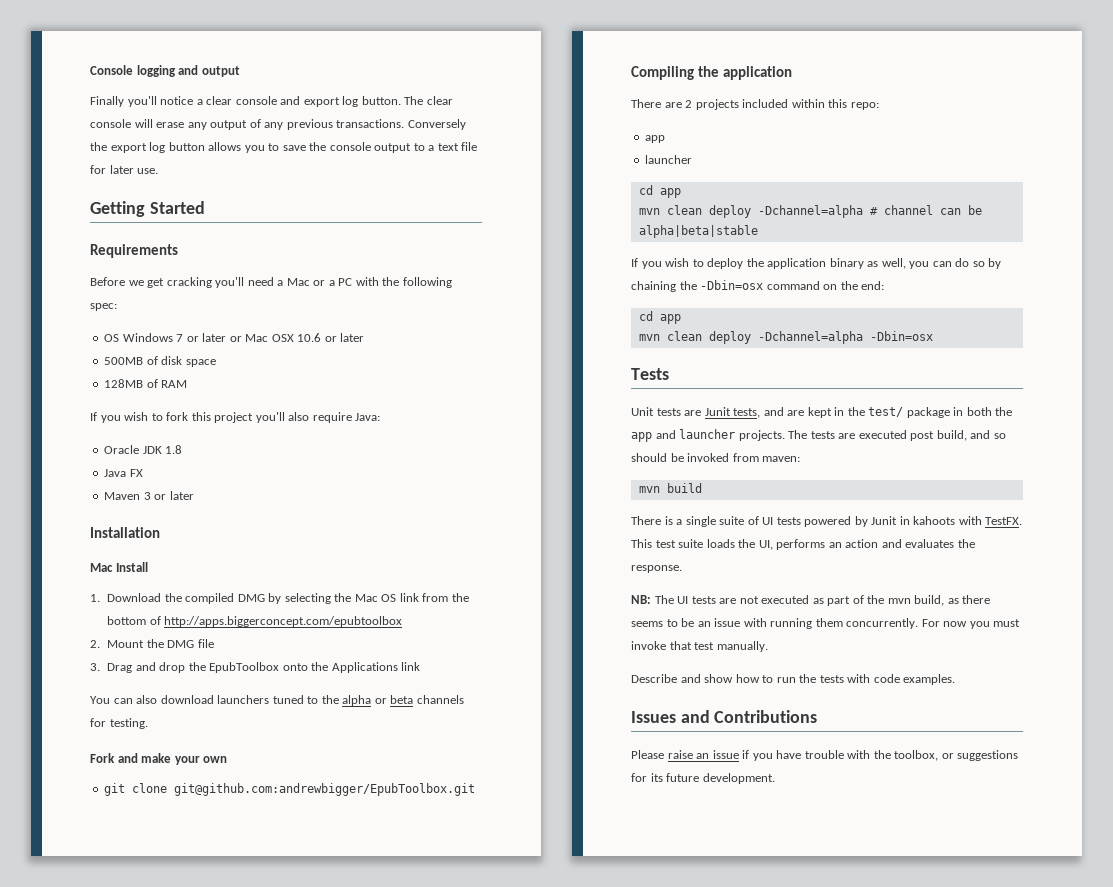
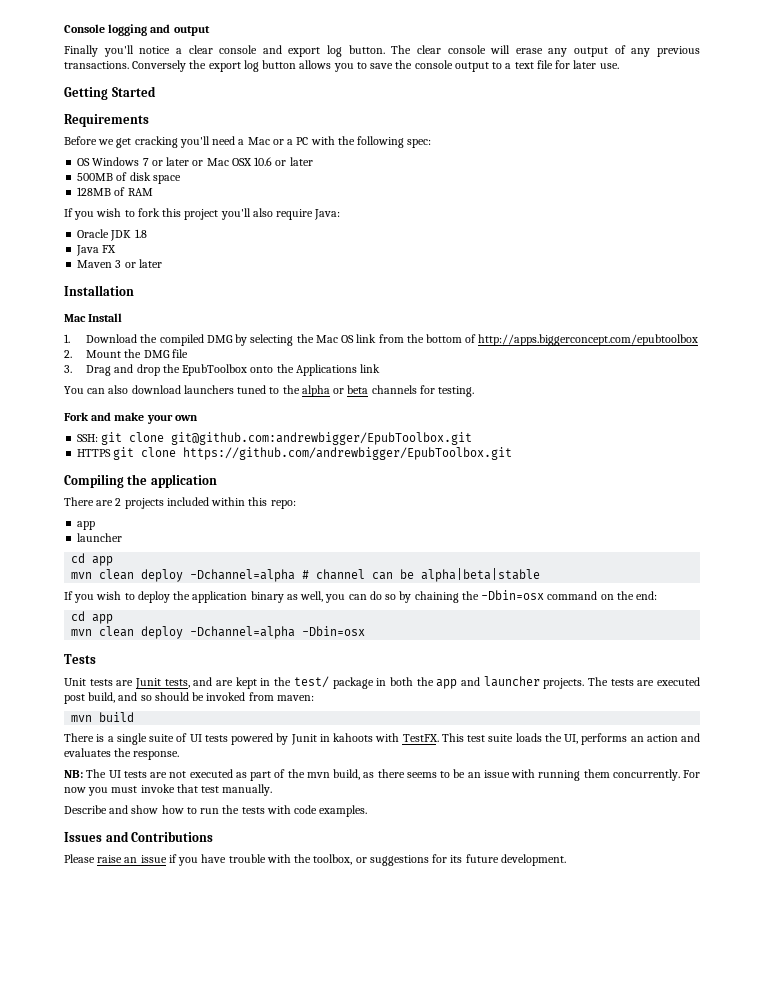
(228, 759) none -> [77,434,99,442] SSH:
(476, 789) none -> [77,447,513,460] // HTTPS git clone https://github.com/andrewbigger/EpubToolbox.git

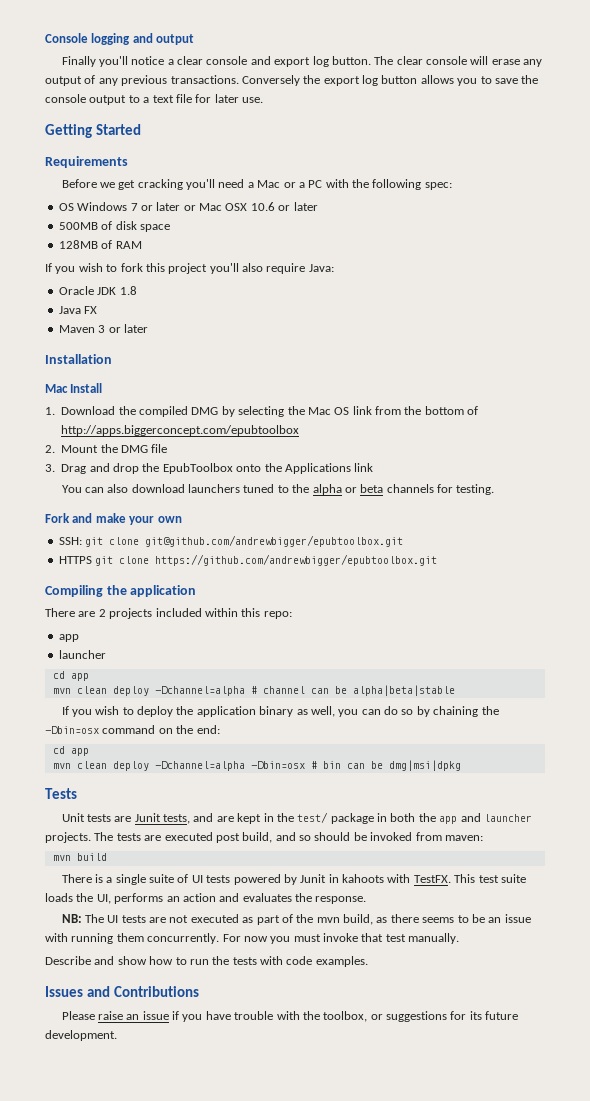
[171,432,473,445] git@github.com:andrewbigger/EpubToolbox.git -> [145,535,404,547] git@github.com/andrewbigger/epubtoolbox.git
[183,447,513,460] https://github.com/andrewbigger/EpubToolbox.git -> [155,554,438,566] https://github.com/andrewbigger/epubtoolbox.git
(366, 631) none -> [310,760,461,771] # bin can be dmg|msi|dpkg

